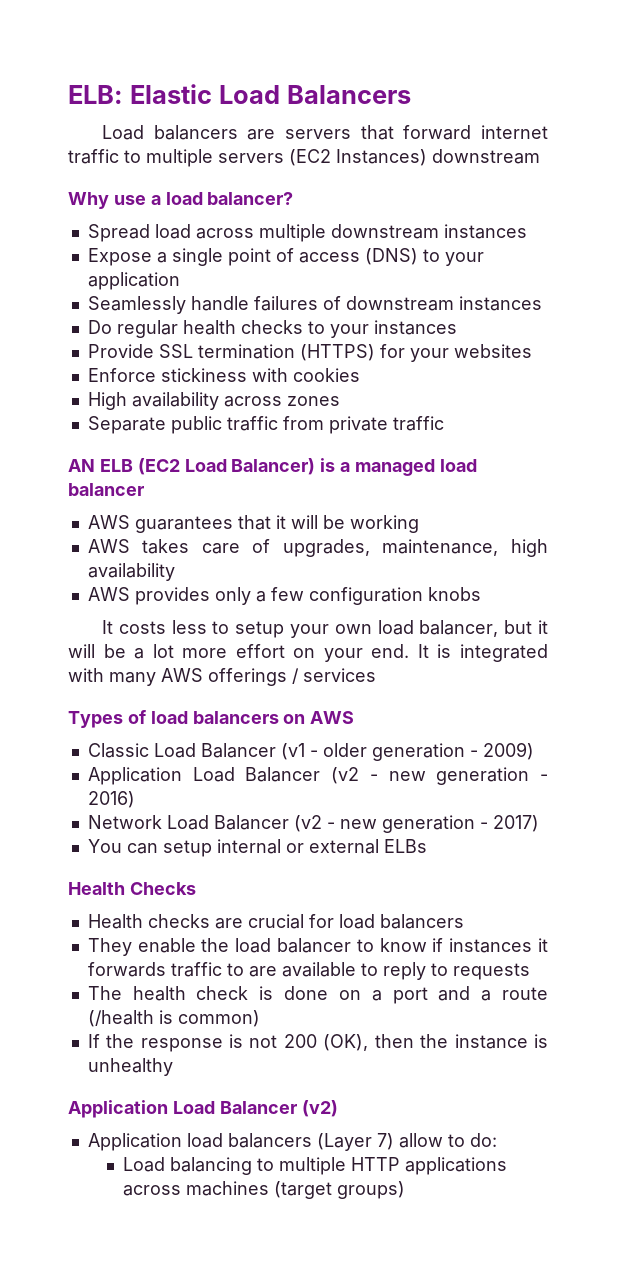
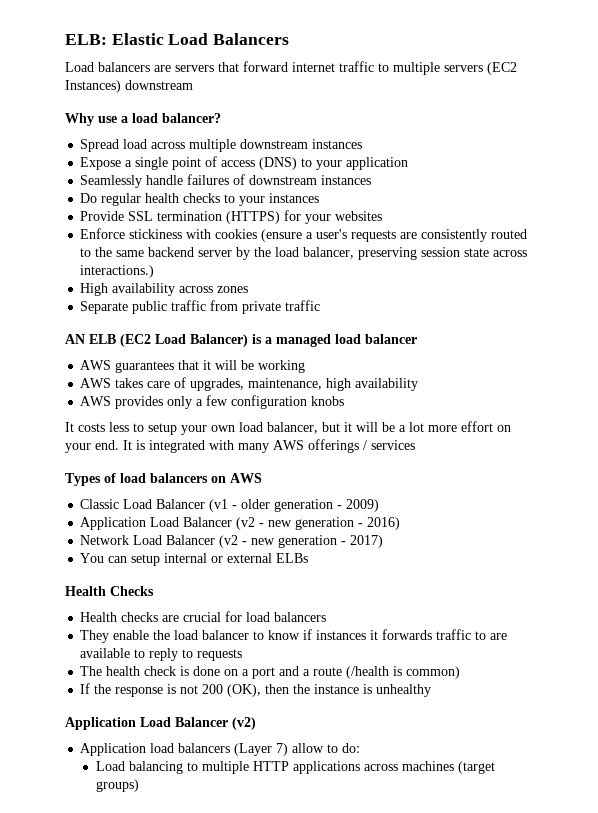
(360, 375) none -> [261,229,528,242] [80,247,528,260] [80,265,155,278] (ensure a user's requests are consistently routed to the same backend server by the load balancer, preserving session state across interactions.)

